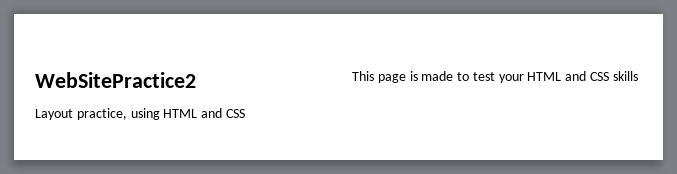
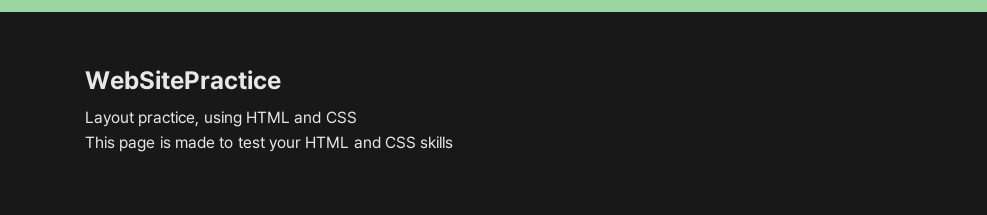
[35,72,196,88] WebSitePractice2 -> [85,70,281,90] WebSitePractice

